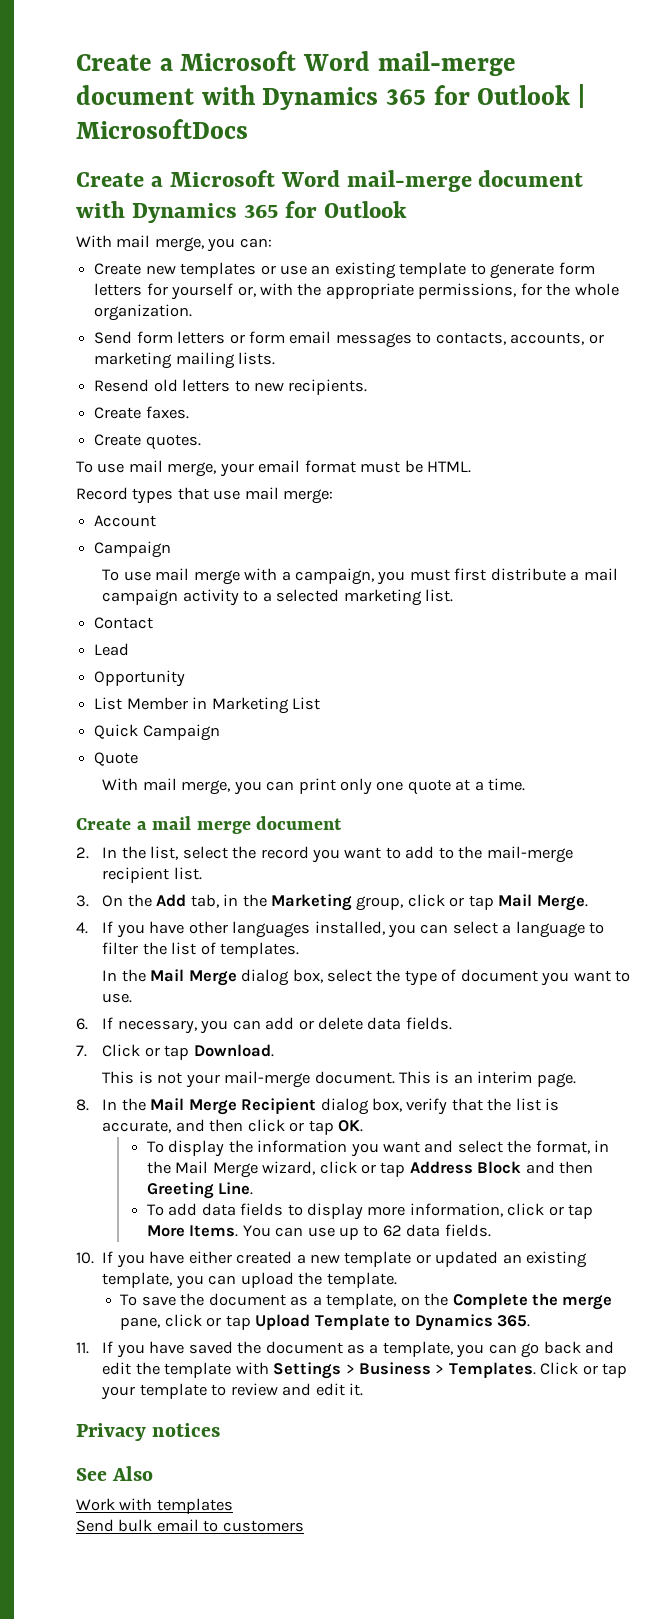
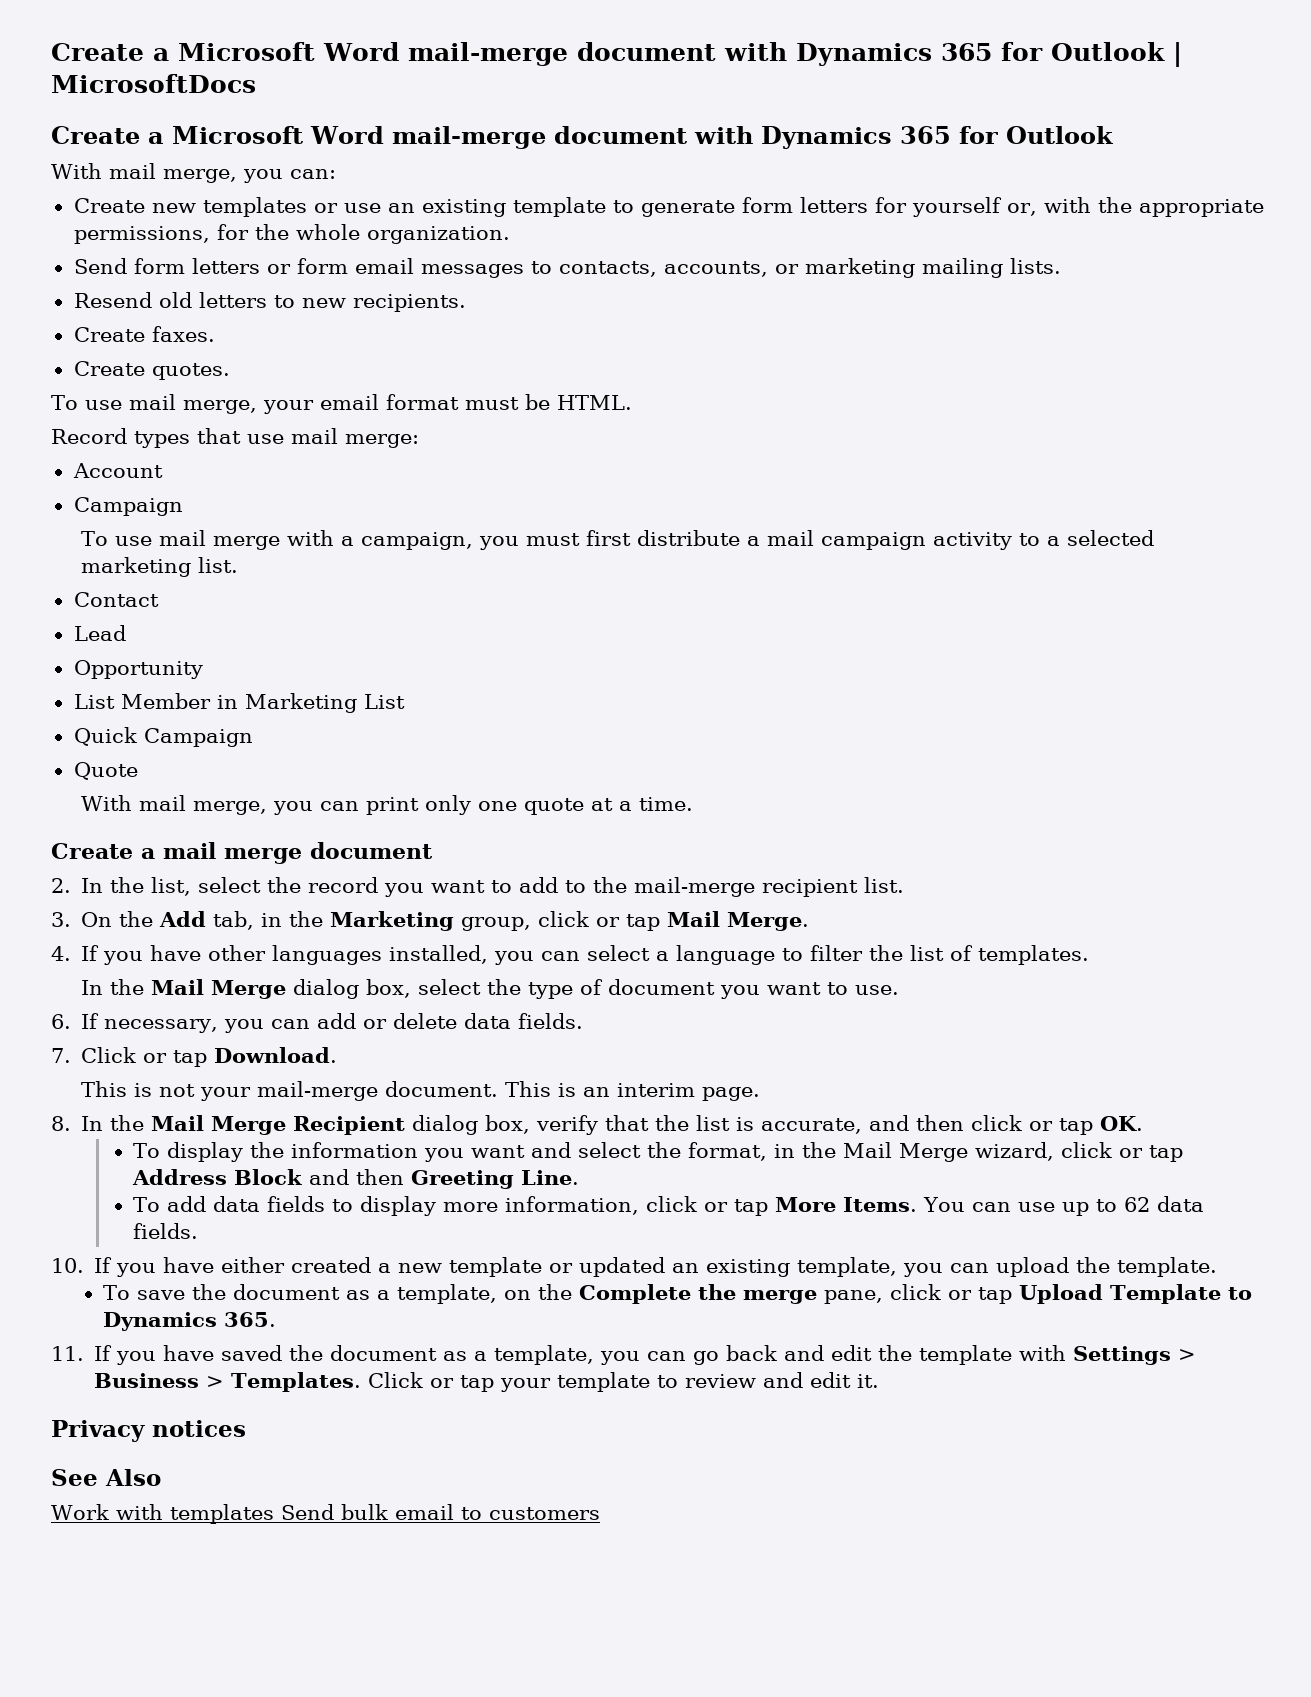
(233, 1506) // -> (274, 1514) none

